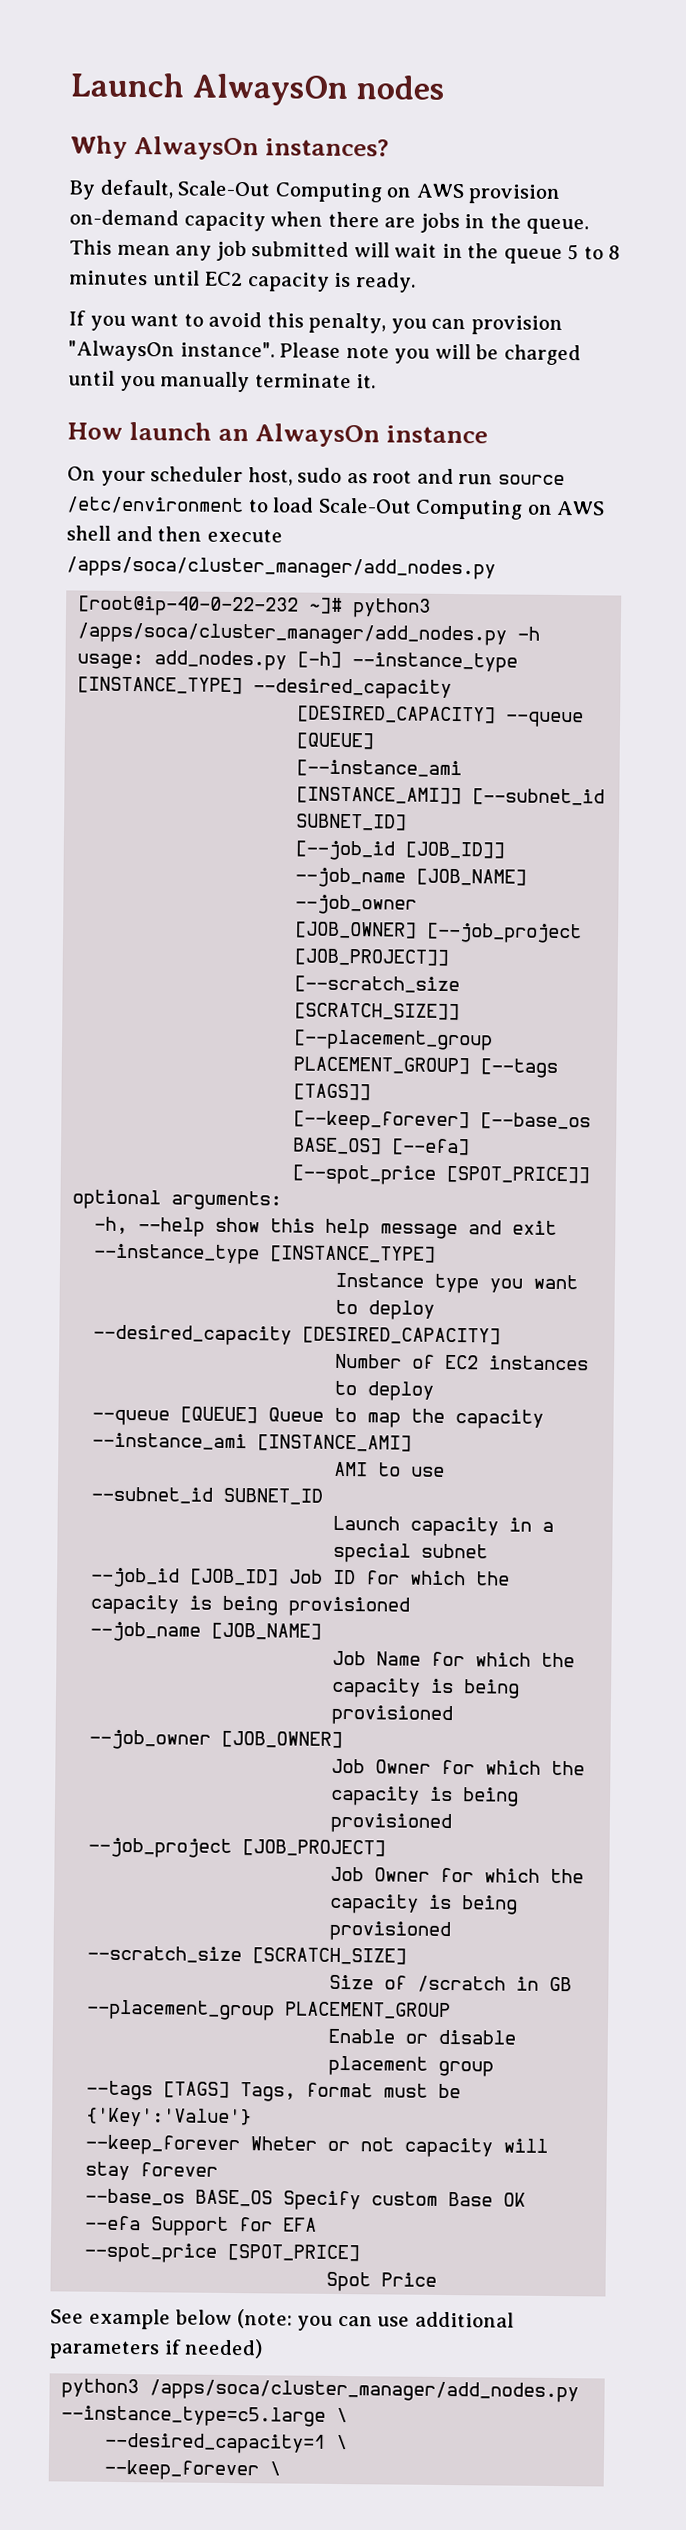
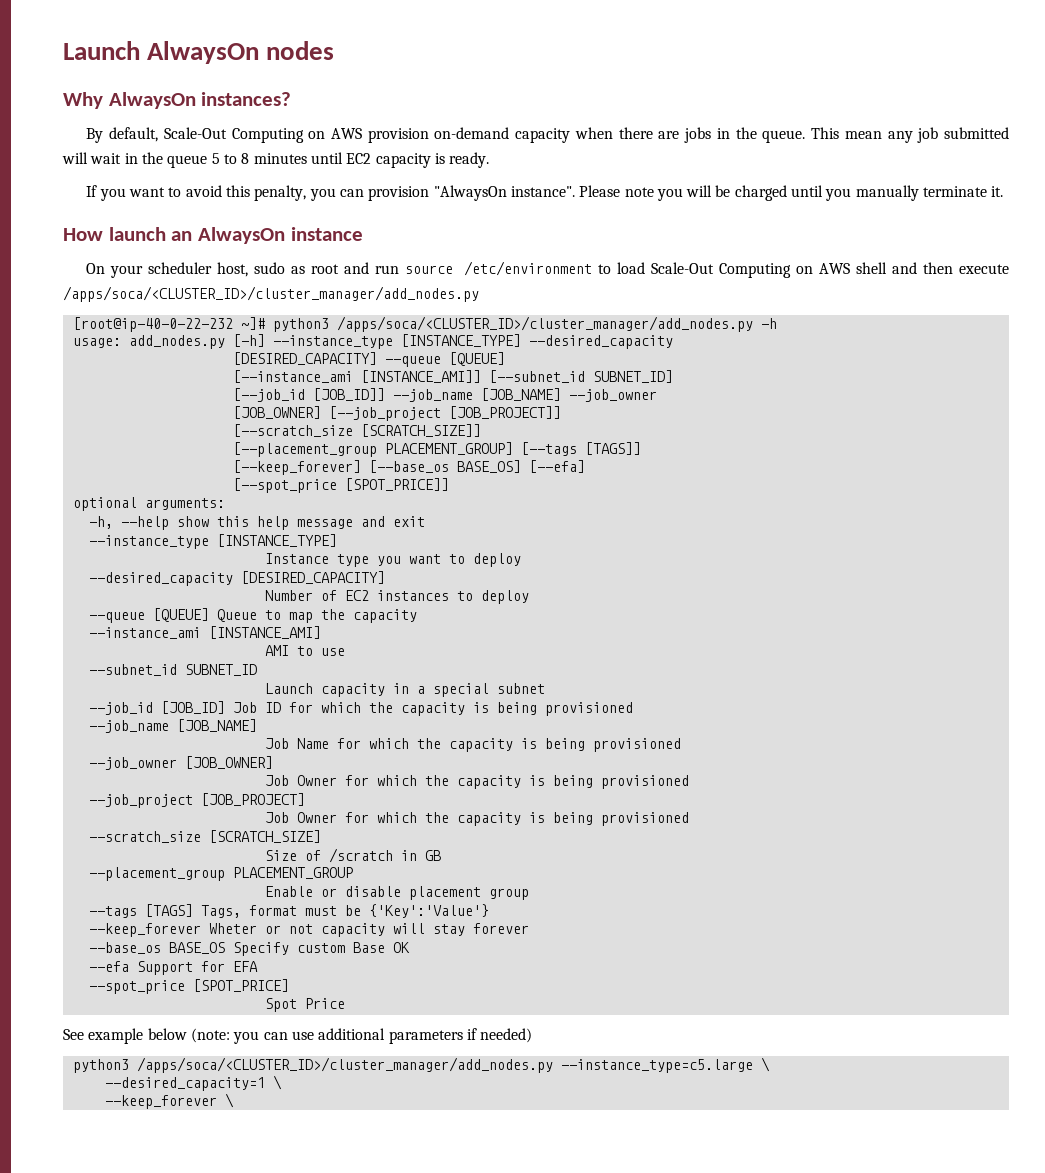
[66,556,496,580] /apps/soca/cluster_manager/add_nodes.py -> [63,286,479,302] /apps/soca/<CLUSTER_ID>/cluster_manager/add_nodes.py
[77,622,508,646] /apps/soca/cluster_manager/add_nodes.py -> [336,316,753,332] /apps/soca/<CLUSTER_ID>/cluster_manager/add_nodes.py
[149,2379,580,2403] /apps/soca/cluster_manager/add_nodes.py -> [136,1057,553,1073] /apps/soca/<CLUSTER_ID>/cluster_manager/add_nodes.py

